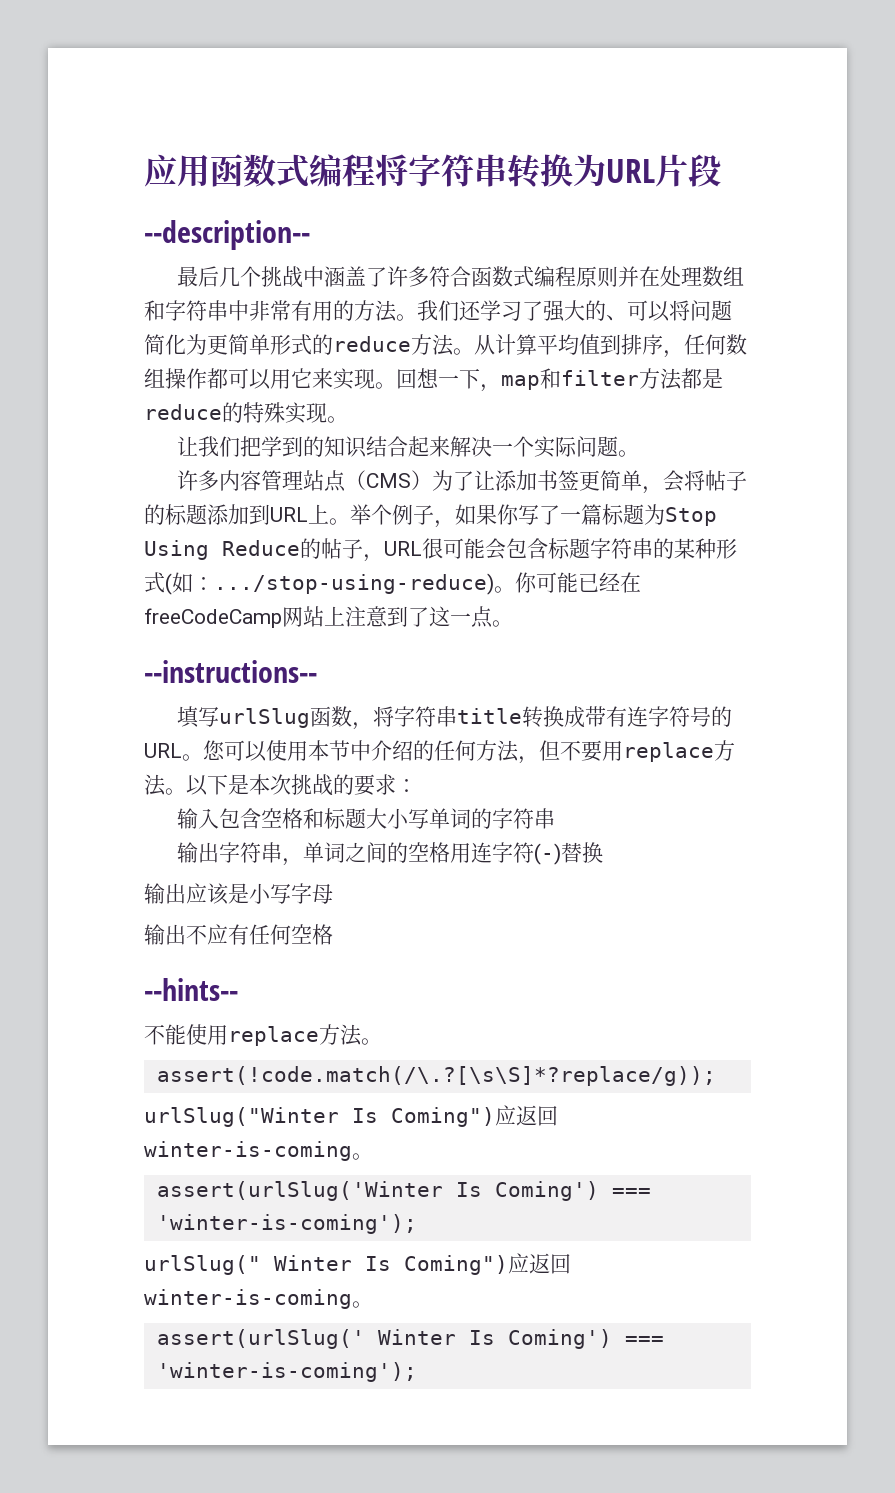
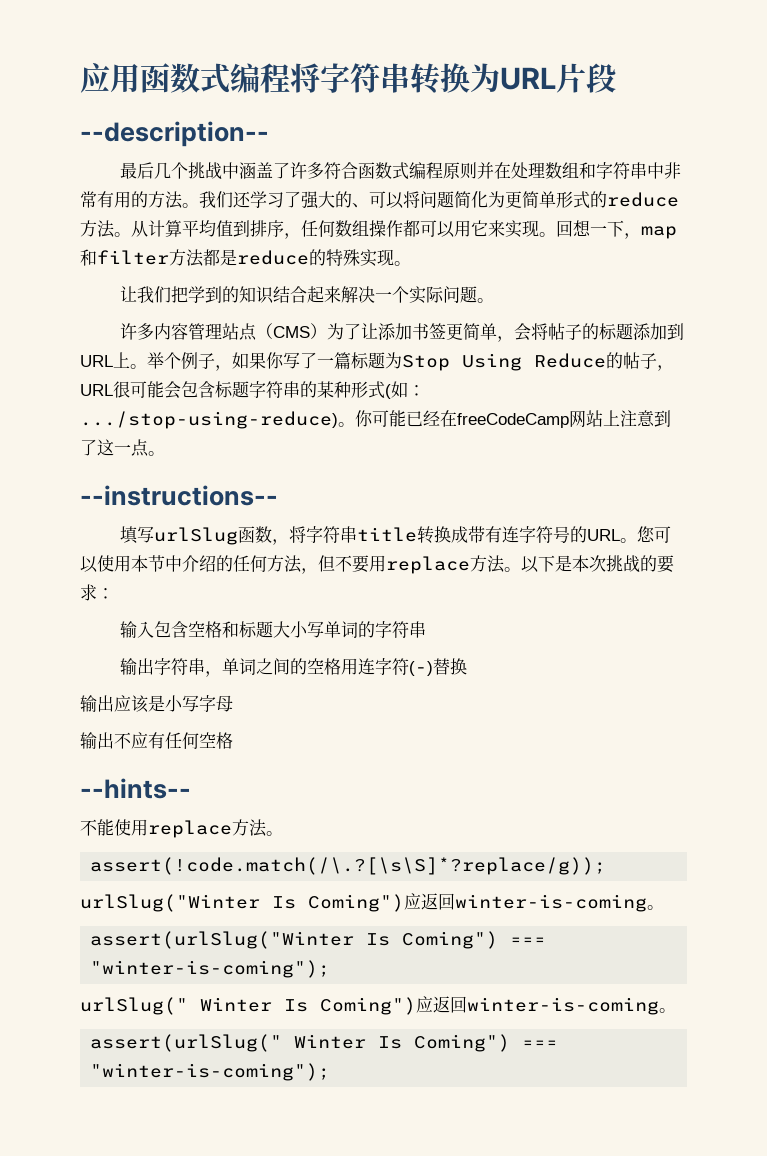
[156,1181,651,1201] [156,1214,417,1234] assert(urlSlug('Winter Is Coming') === 'winter-is-coming'); -> [90,931,547,949] [90,960,331,978] assert(urlSlug("Winter Is Coming") === "winter-is-coming");
[156,1329,664,1349] [156,1362,417,1382] assert(urlSlug(' Winter Is Coming') === 'winter-is-coming'); -> [90,1034,559,1052] [90,1063,331,1081] assert(urlSlug(" Winter Is Coming") === "winter-is-coming");

